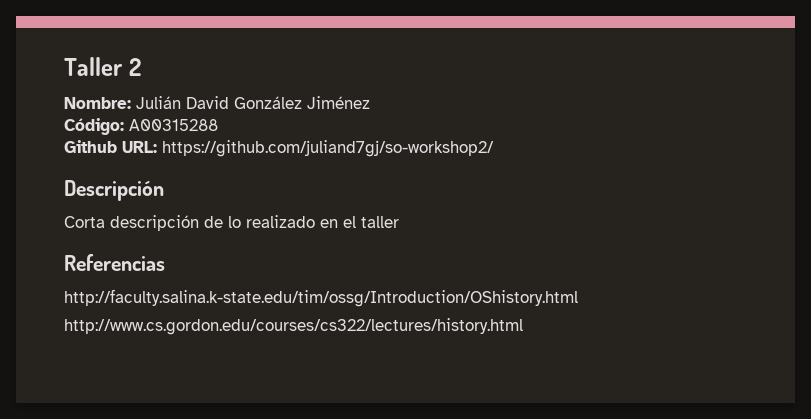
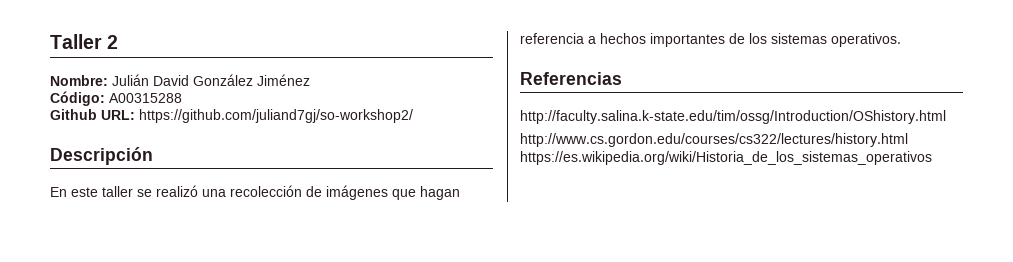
[64,215,399,231] Corta descripción de lo realizado en el taller -> [50,185,460,200] [520,33,901,47] En este taller se realizó una recolección de imágenes que hagan referencia a hechos importantes de los sistemas operativos.
(523, 326) none -> [520,151,932,165] https://es.wikipedia.org/wiki/Historia_de_los_sistemas_operativos

